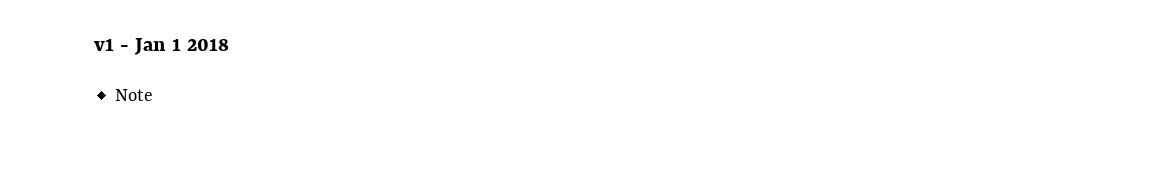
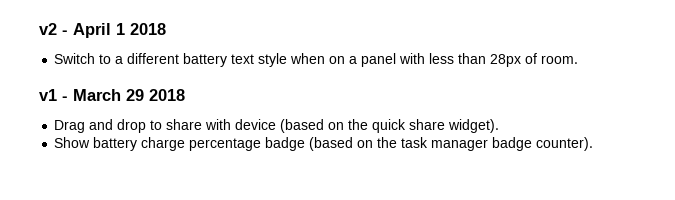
[94,38,167,55] v1 - Jan -> [39,23,111,38] v2 - April
[115,89,154,101] Note -> [54,53,579,67] [39,89,185,101] [54,119,500,133] [54,137,594,151] Switch to a different battery text style when on a panel with less than 28px of room. // v1 - March 29 2018 // Drag and drop to share with device (based on the quick share widget). // Show battery charge percentage badge (based on the task manager badge counter).

